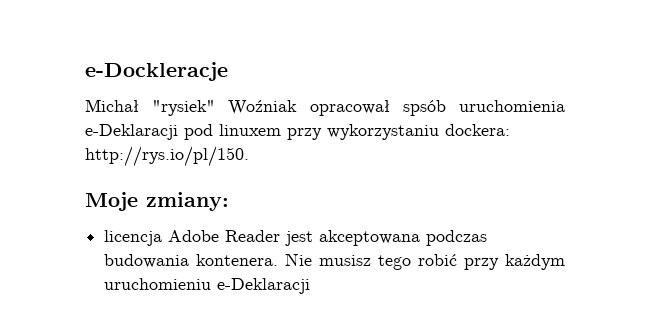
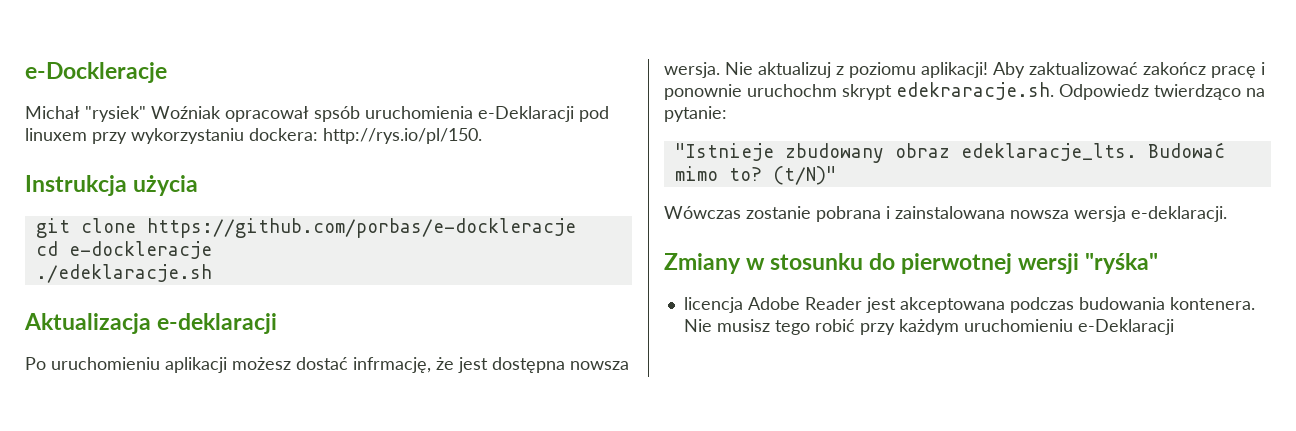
[85,192,229,211] Moje zmiany: -> [25,175,199,196] [35,218,576,238] [35,241,212,259] [35,264,212,283] [24,313,278,334] [25,357,629,373] [664,62,1265,78] [664,82,1265,100] [664,106,727,122] [674,142,1225,163] [674,166,836,185] [664,206,1227,222] [664,253,1159,274] Instrukcja użycia // git clone https://github.com/porbas/e-dockleracje // cd e-dockleracje // ./edeklaracje.sh // Aktualizacja e-deklaracji // Po uruchomieniu aplikacji możesz dostać infrmację, że jest dostępna nowsza wersja. Nie aktualizuj z poziomu aplikacji! Aby zaktualizować zakończ pracę i ponownie uruchochm skrypt edekraracje.sh. Odpowiedz twierdząco na pytanie: // "Istnieje zbudowany obraz edeklaracje_lts. Budować mimo to? (t/N)" // Wówczas zostanie pobrana i zainstalowana nowsza wersja e-deklaracji. // Zmiany w stosunku do pierwotnej wersji "ryśka"

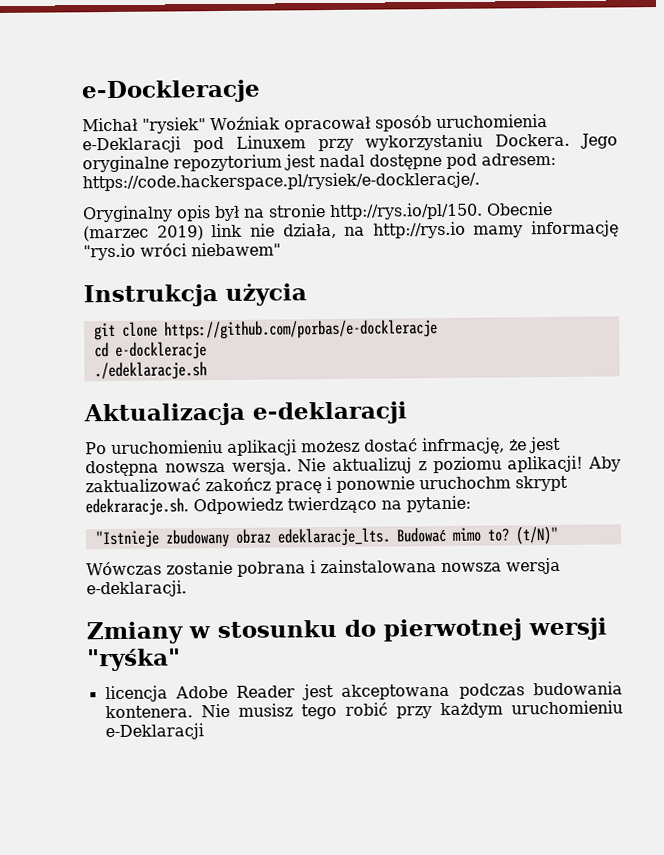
[314,106,360,122] spsób -> [374,115,432,132] sposób
[25,128,87,141] linuxem -> [235,135,306,149] Linuxem
[249,128,482,144] dockera: http://rys.io/pl/150. -> [495,133,618,149] [82,152,556,173] [82,171,480,192] [82,201,553,223] [83,220,619,242] [83,242,281,261] Dockera. Jego oryginalne repozytorium jest nadal dostępne pod adresem: https://code.hackerspace.pl/rysiek/e-dockleracje/. // Oryginalny opis był na stronie http://rys.io/pl/150. Obecnie (marzec 2019) link nie działa, na http://rys.io mamy informację "rys.io wróci niebawem"

